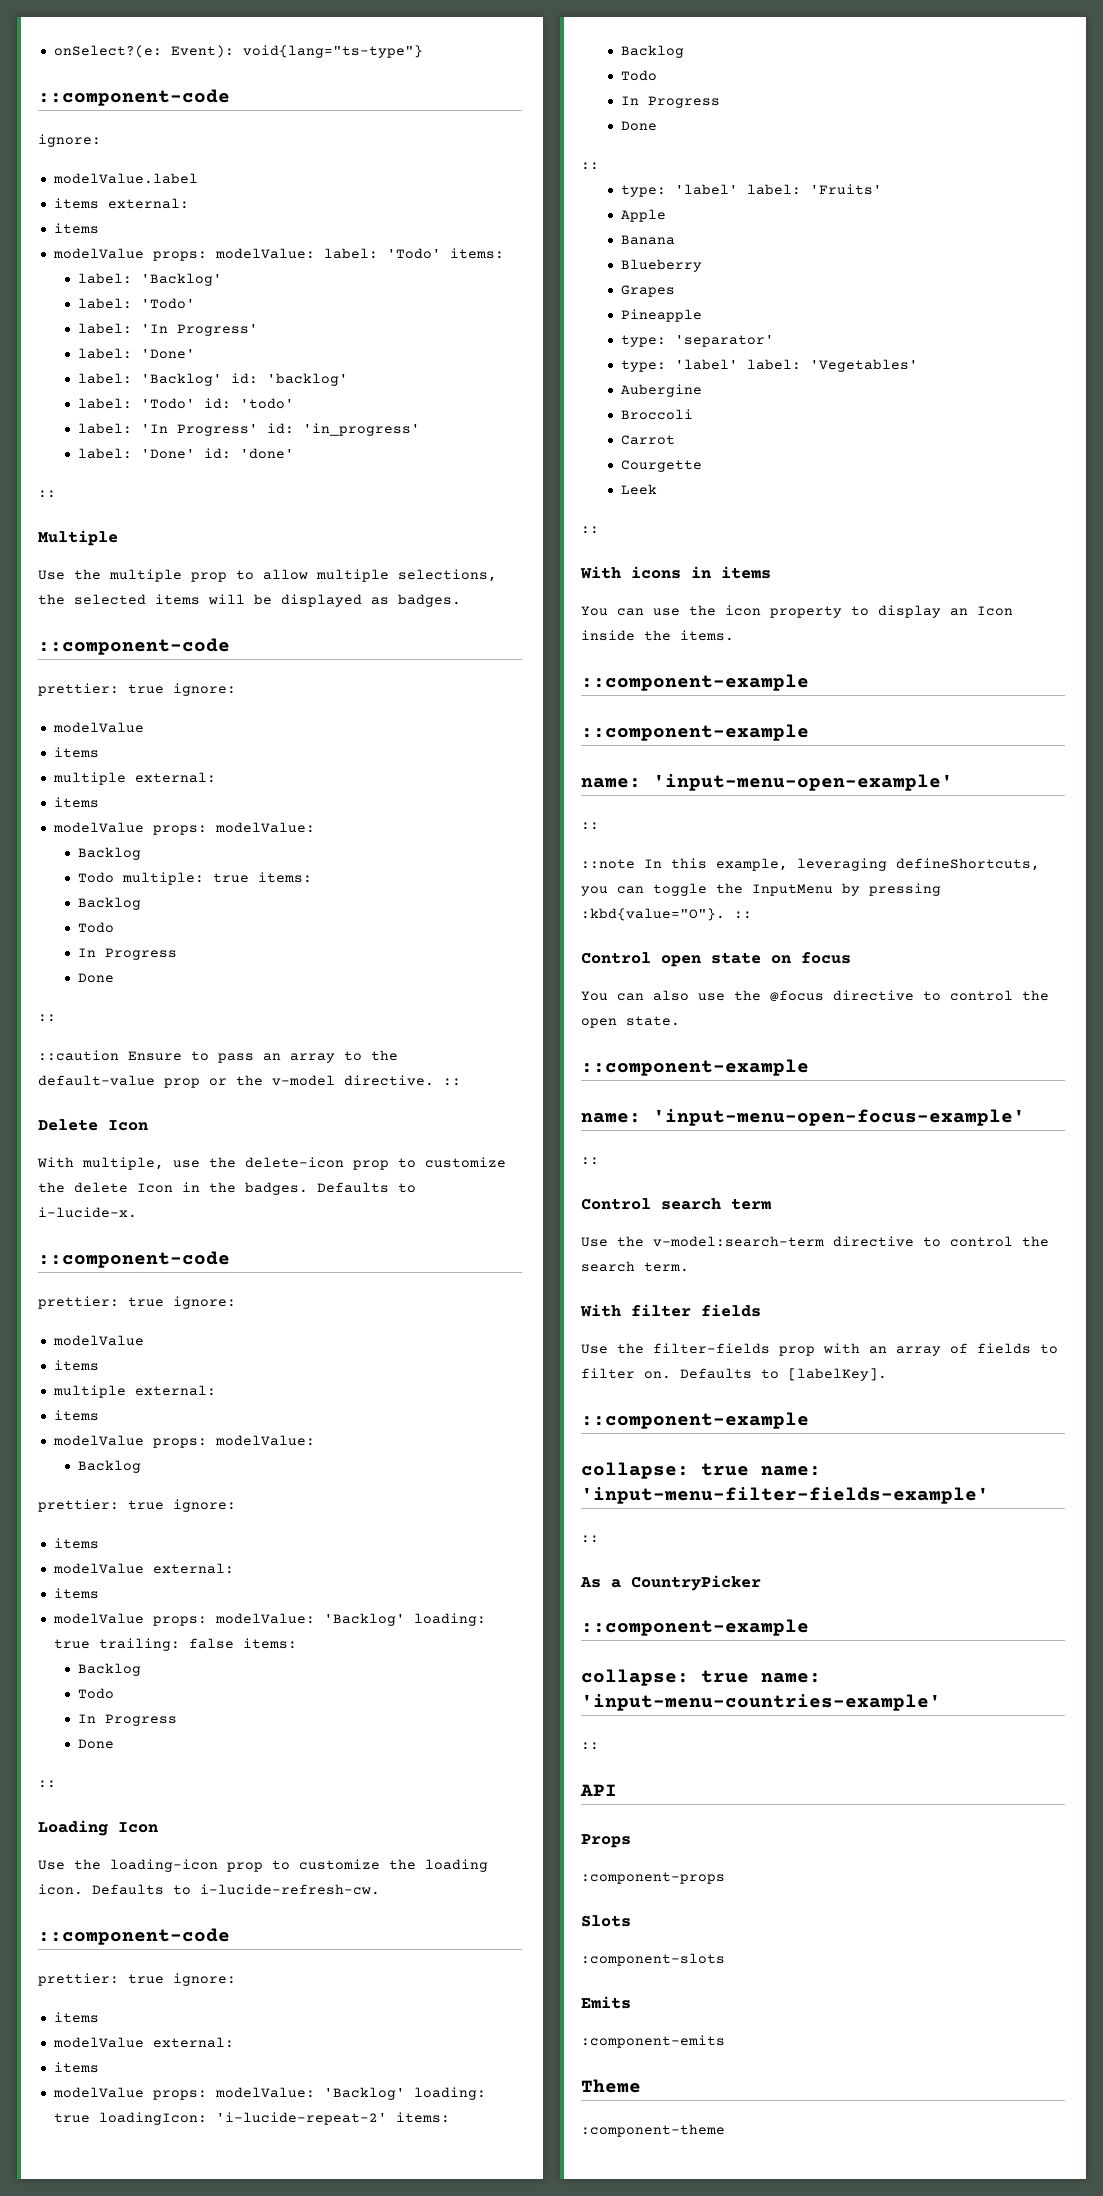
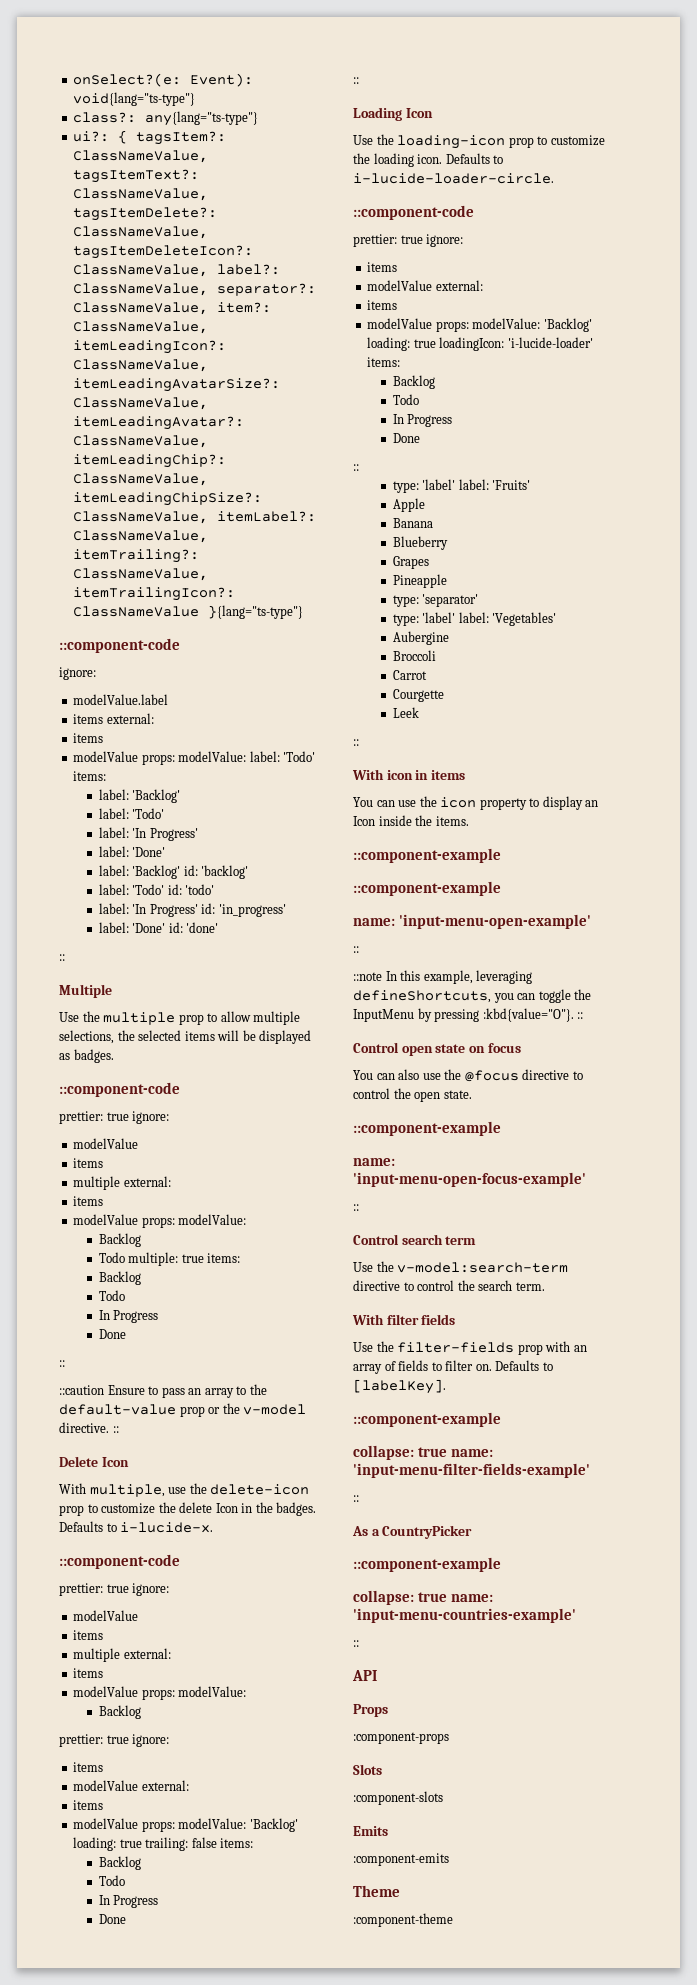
(423, 51) none -> [73,111,259,126] [73,130,227,145] [73,150,209,163] [73,169,200,183] [73,188,209,201] [73,207,218,221] [73,226,209,239] [73,245,254,259] [73,264,281,277] [73,283,317,296] [73,302,272,315] [73,321,209,334] [73,340,227,354] [73,359,209,372] [73,378,281,392] [73,397,209,410] [73,416,245,430] [73,435,209,448] [73,454,227,468] [73,473,209,486] [73,492,263,506] [73,511,317,524] [73,530,209,543] [73,549,200,563] [73,568,209,581] [73,587,236,601] [73,605,304,619] // class?: any{lang="ts-type"} // ui?: { tagsItem?: ClassNameValue, tagsItemText?: ClassNameValue, tagsItemDelete?: ClassNameValue, tagsItemDeleteIcon?: ClassNameValue, label?: ClassNameValue, separator?: ClassNameValue, item?: ClassNameValue, itemLeadingIcon?: ClassNameValue, itemLeadingAvatarSize?: ClassNameValue, itemLeadingAvatar?: ClassNameValue, itemLeadingChip?: ClassNameValue, itemLeadingChipSize?: ClassNameValue, itemLabel?: ClassNameValue, itemTrailing?: ClassNameValue, itemTrailingIcon?: ClassNameValue }{lang="ts-type"}
[200,1884,380,1895] i-lucide-refresh-cw. -> [353,173,554,184] i-lucide-loader-circle.
[215,2112,387,2125] 'i-lucide-repeat-2' -> [507,337,593,348] 'i-lucide-loader'
[631,566,681,579] icons -> [386,770,413,780] icon

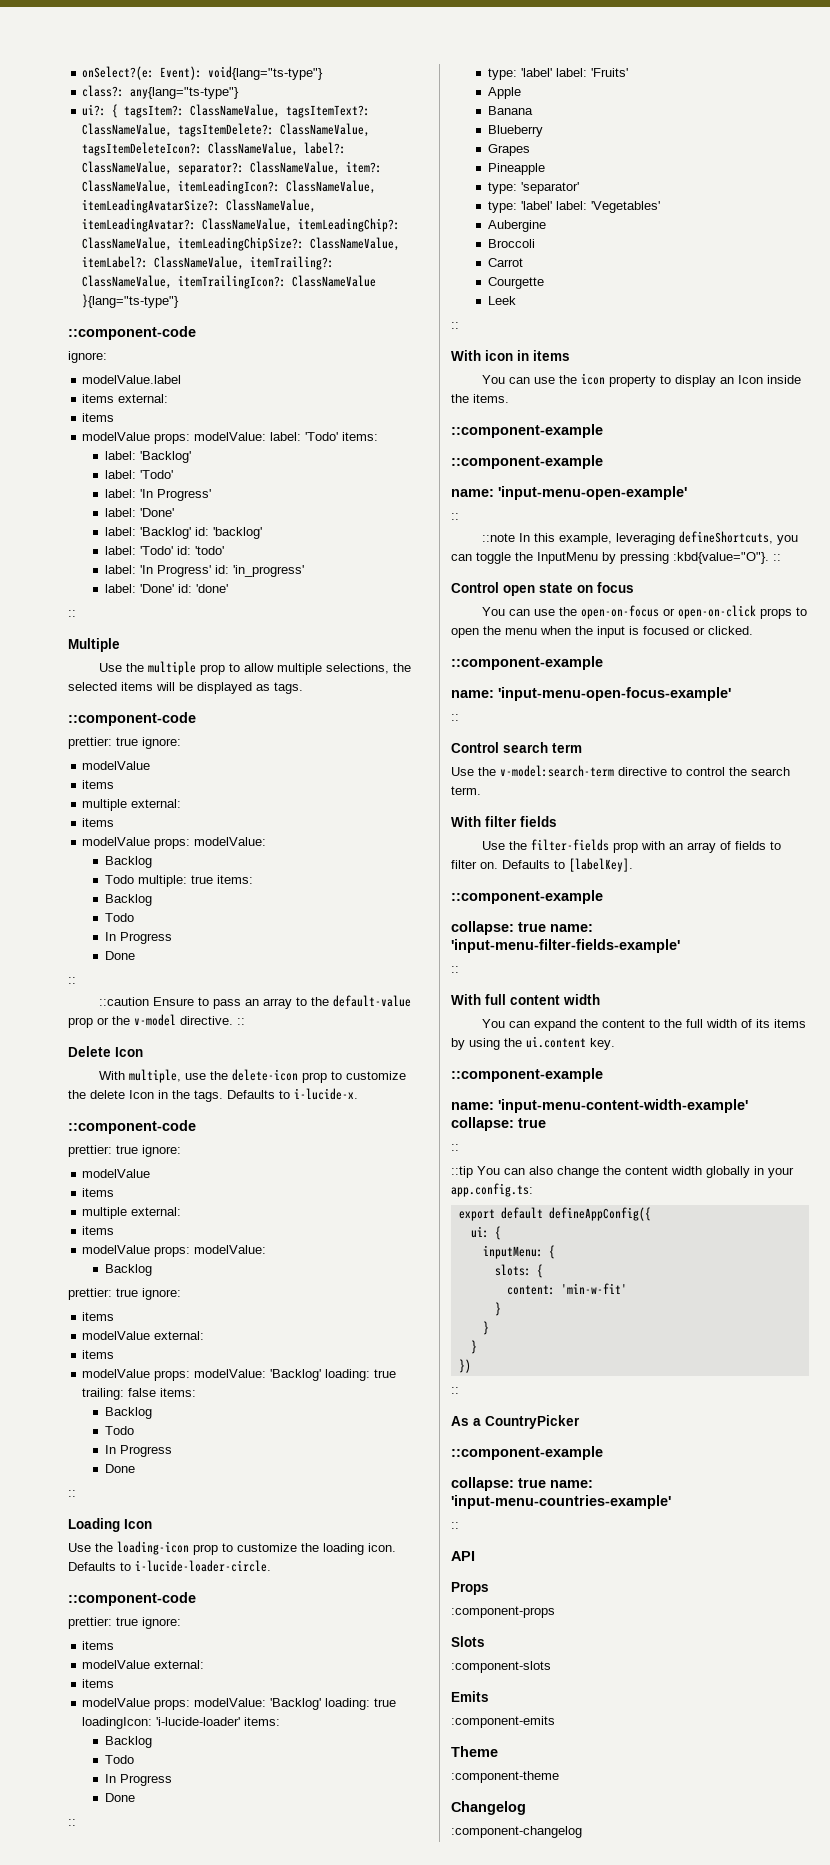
[73,1049,114,1063] badges. -> [274,682,303,694] tags.
[276,1502,317,1516] badges. -> [194,1090,223,1102] tags.
[398,1069,583,1082] [353,1088,472,1102] also use the @focus directive to control the open state. -> [534,605,808,619] [451,626,753,638] use the open-on-focus or open-on-click props to open the menu when the input is focused or clicked.
(359, 1498) none -> [451,994,600,1005] [482,1019,807,1031] [451,1036,615,1050] [451,1068,603,1082] [451,1099,748,1113] [451,1117,546,1131] [451,1144,459,1151] [451,1166,794,1178] [451,1183,533,1197] [458,1207,651,1221] [470,1226,501,1240] [482,1245,555,1259] [494,1264,543,1278] [506,1283,627,1295] [494,1302,501,1316] [482,1321,489,1335] [470,1340,477,1354] [458,1359,471,1373] [451,1387,459,1394] // With full content width // You can expand the content to the full width of its items by using the ui.content key. // ::component-example // name: 'input-menu-content-width-example' collapse: true // :: // ::tip You can also change the content width globally in your app.config.ts: // export default defineAppConfig({ // ui: { // inputMenu: { // slots: { // content: 'min-w-fit' // } // } // } // }) // ::
(453, 1920) none -> [451,1801,526,1815] [451,1826,582,1838] // Changelog // :component-changelog

